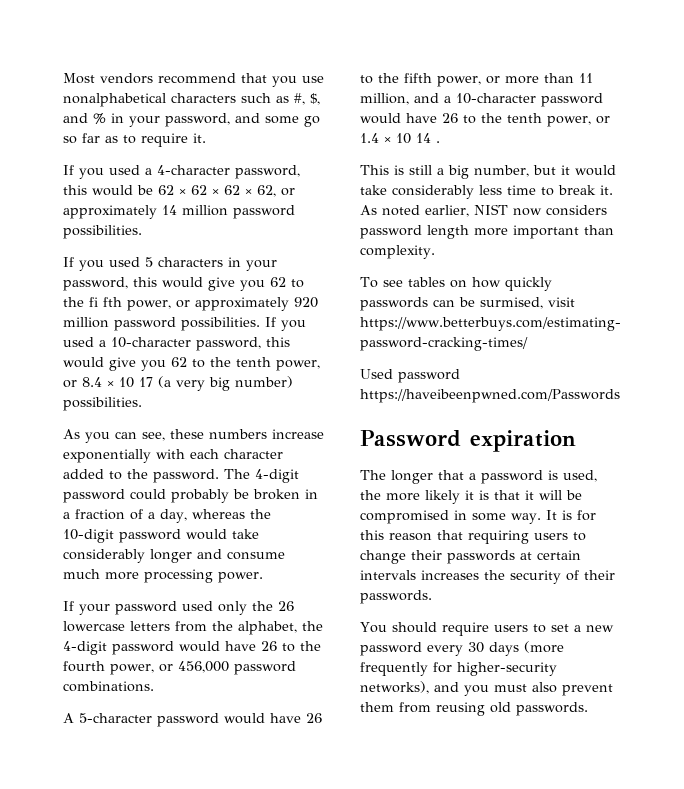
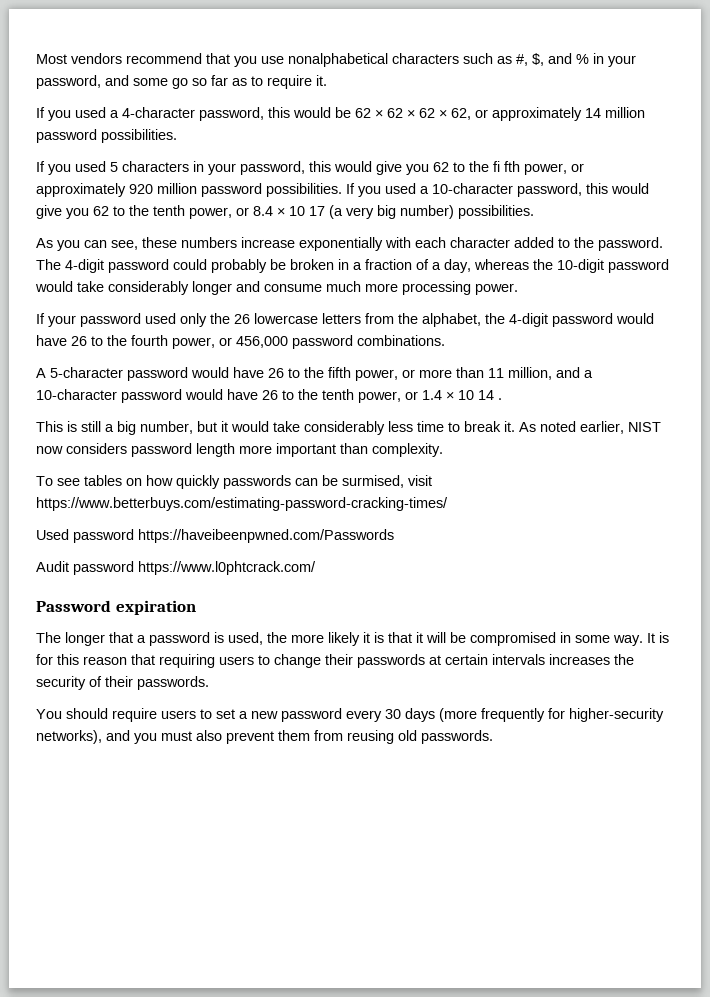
(620, 396) none -> [36,561,316,575] // Audit password https://www.l0phtcrack.com/

